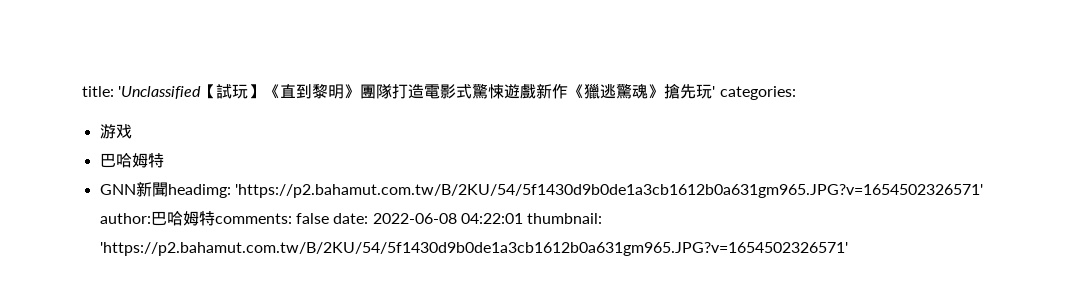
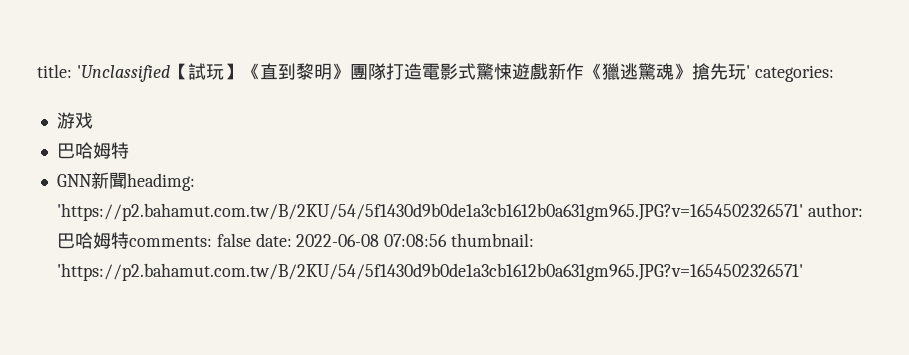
[460,213,523,224] 04:22:01 -> [384,234,448,247] 07:08:56

